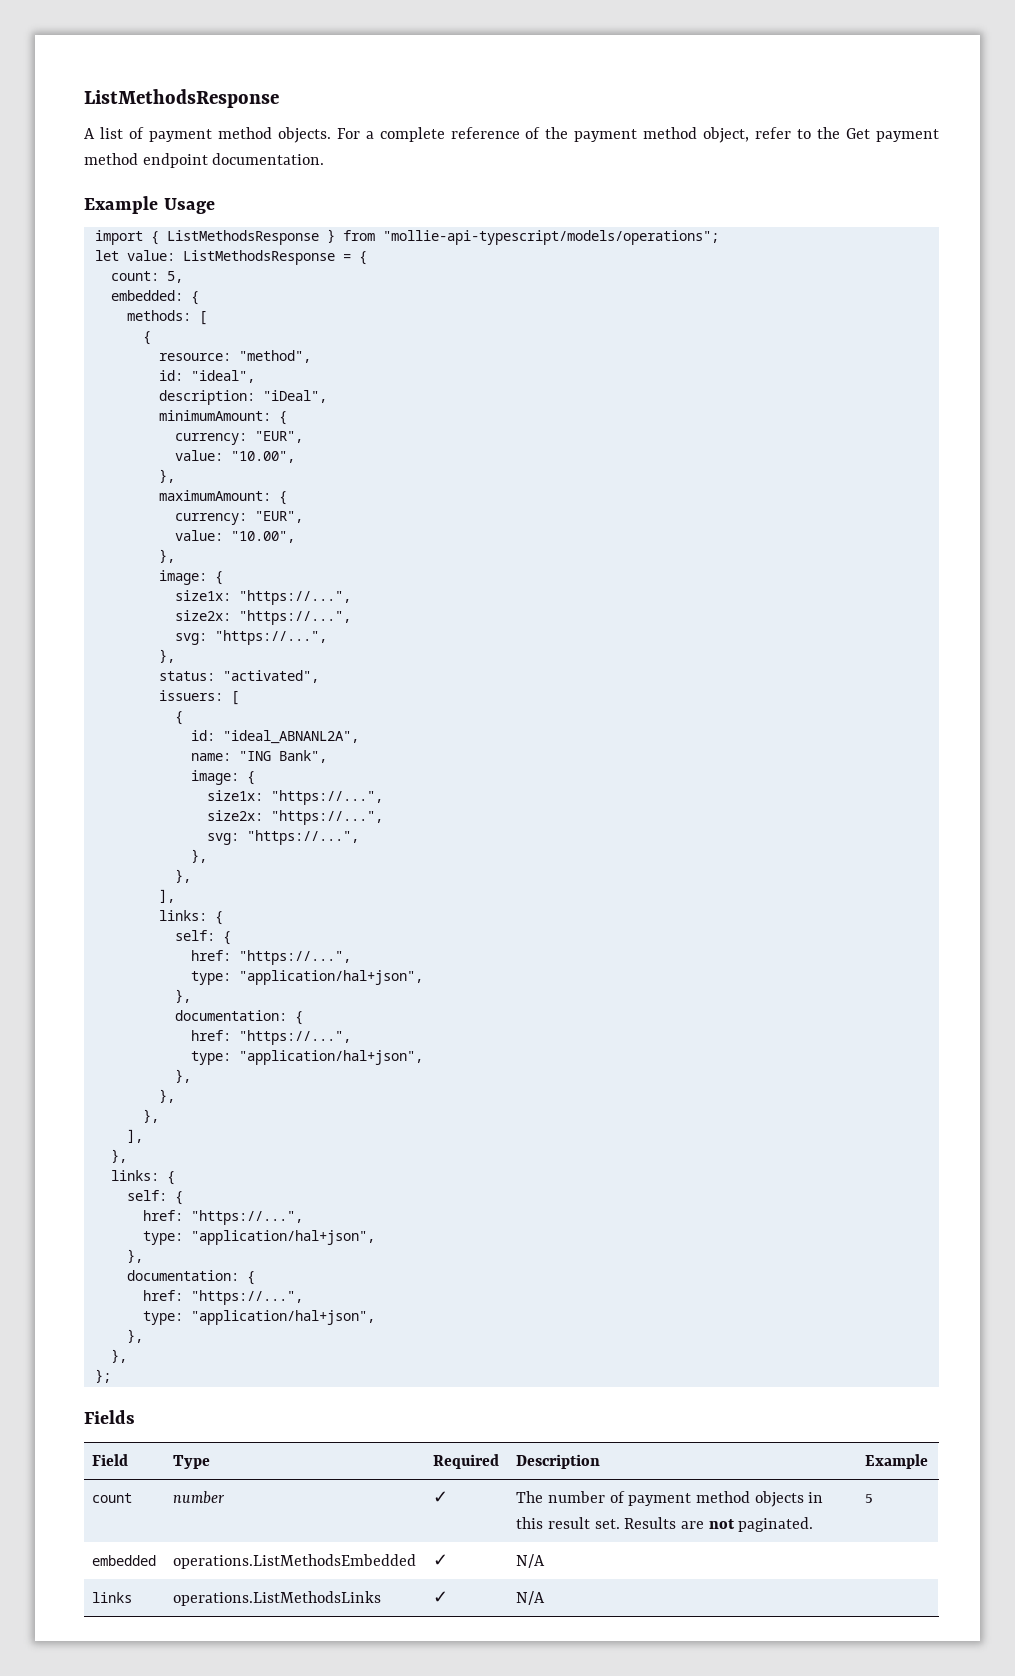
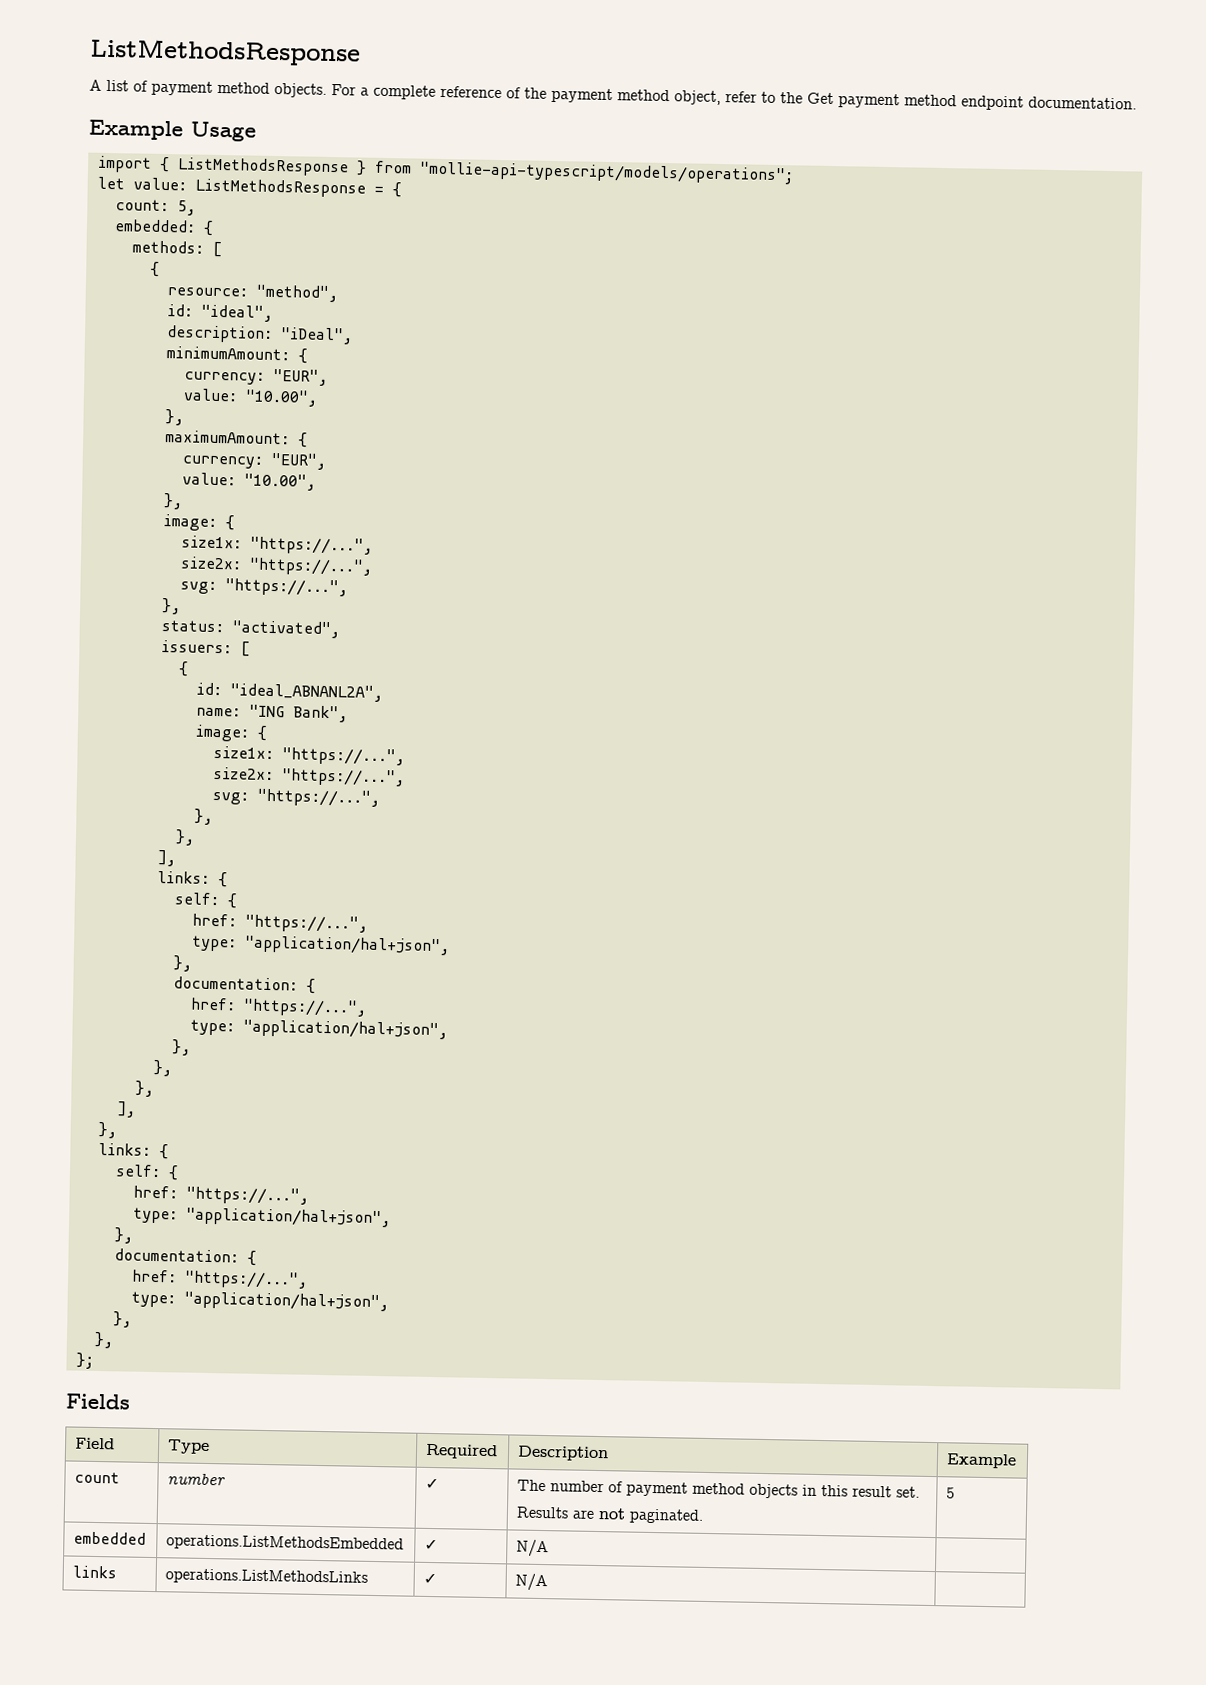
(620, 1524) none -> (921, 1492) //

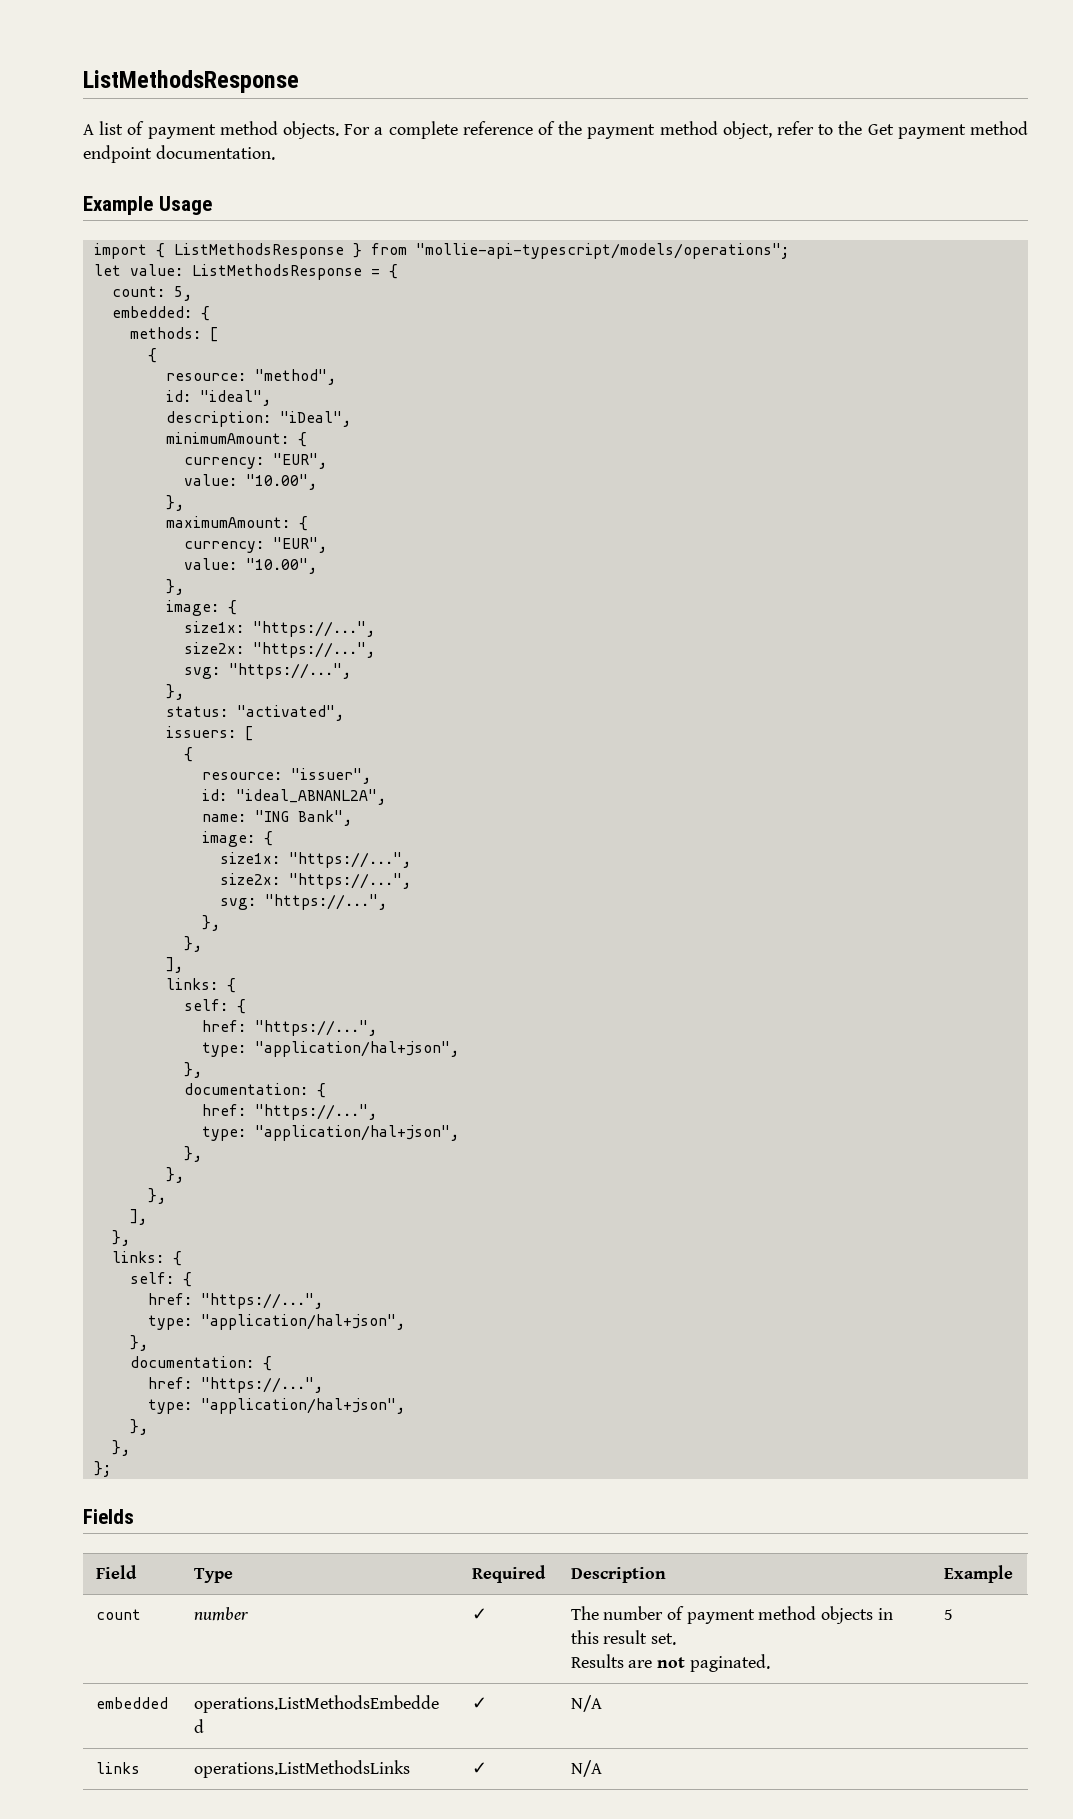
(189, 669) none -> [201,768,371,784] // resource: "issuer",

